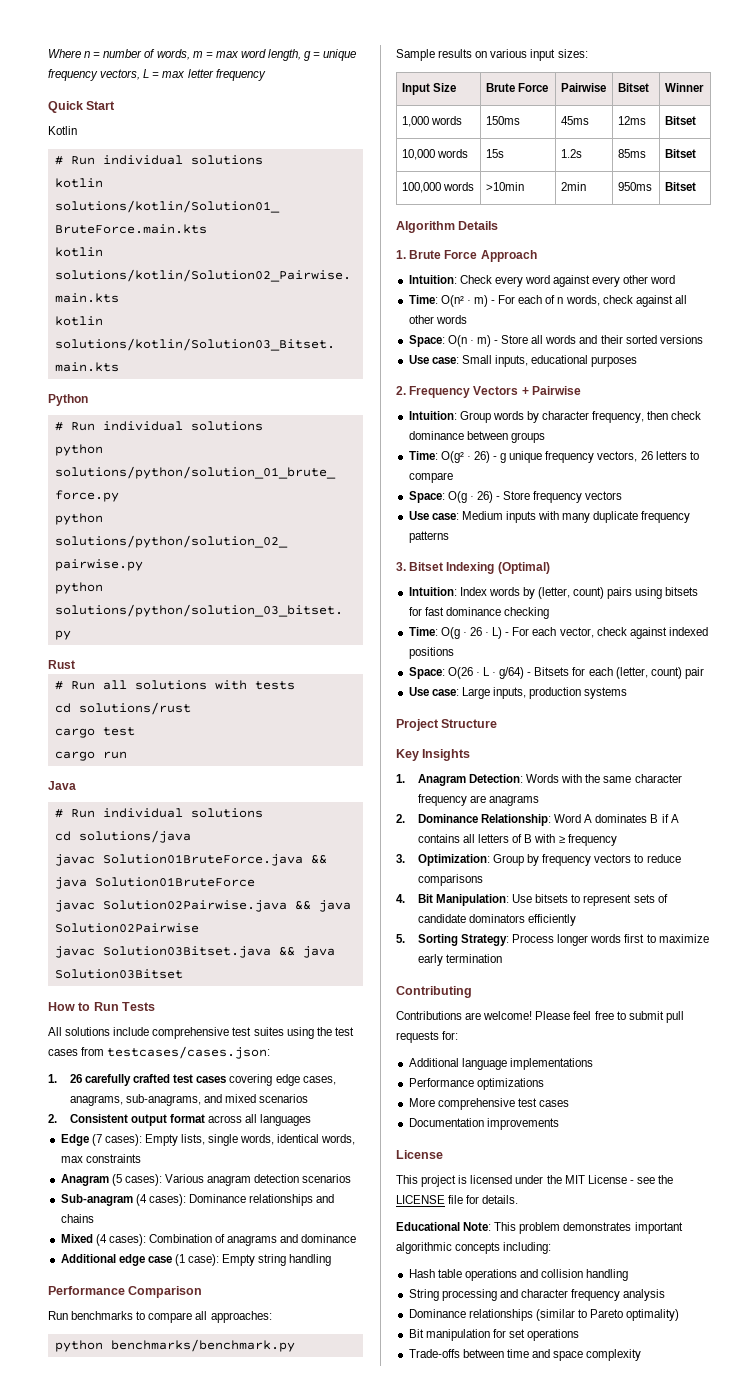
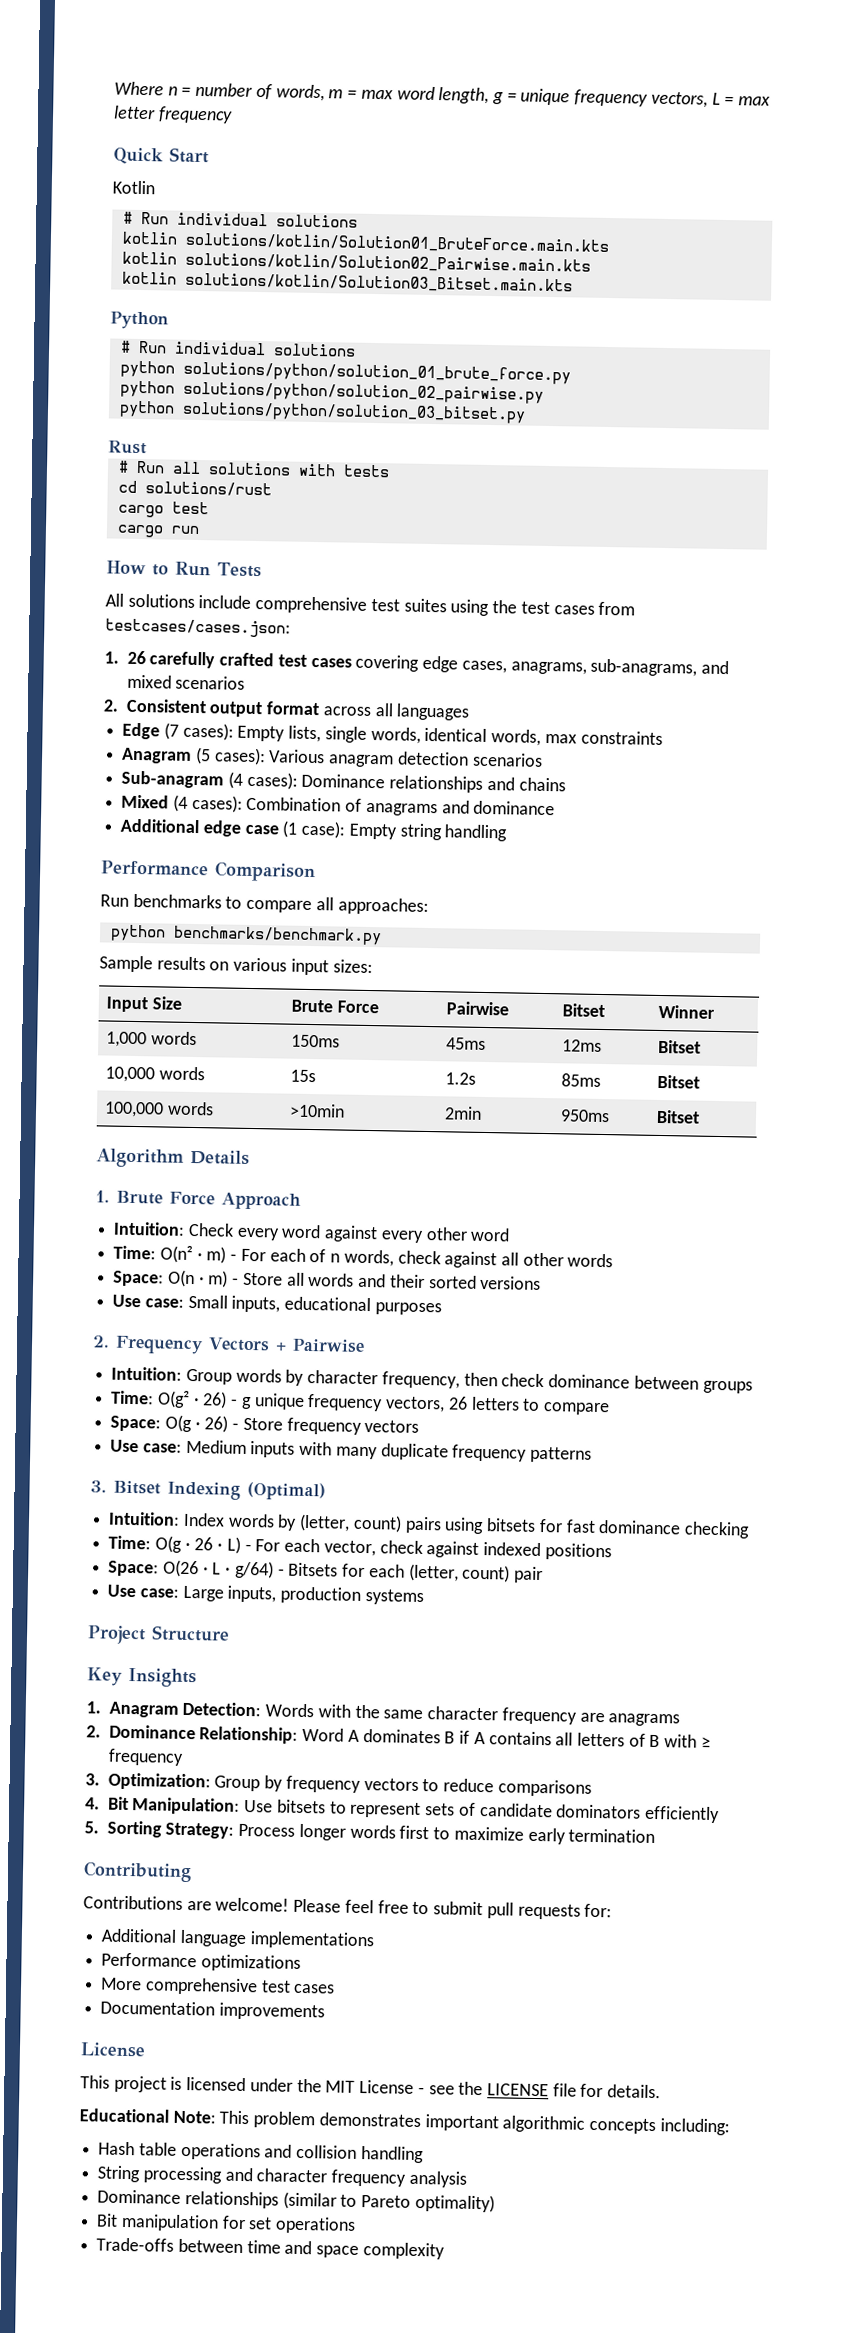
[48,781,76,790] [54,808,263,818] [54,830,191,843] [54,854,327,866] [54,877,255,889] [54,900,351,912] [54,923,199,933] [54,946,335,958] [54,969,183,979] // Java // # Run individual solutions // cd solutions/java // javac Solution01BruteForce.java && java Solution01BruteForce // javac Solution02Pairwise.java && java Solution02Pairwise // javac Solution03Bitset.java && java Solution03Bitset -> (200, 530) none

